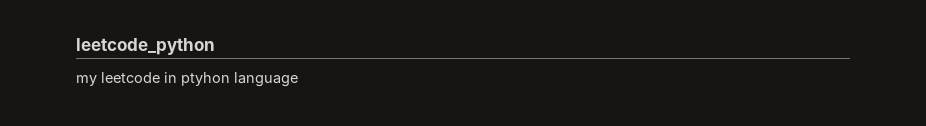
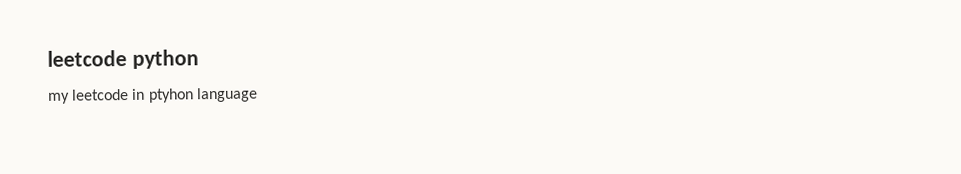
[76,38,215,55] leetcode_python -> [47,49,199,69] leetcode python

